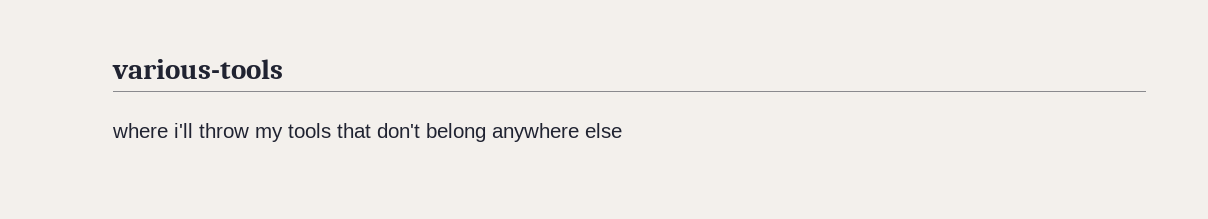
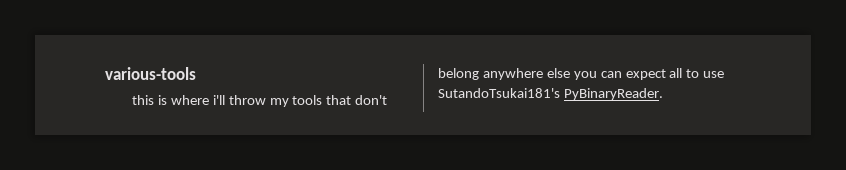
(283, 69) none -> [131,95,167,105] this is
(622, 130) none -> [573,68,725,80] [438,88,663,100] you can expect all to use SutandoTsukai181's PyBinaryReader.

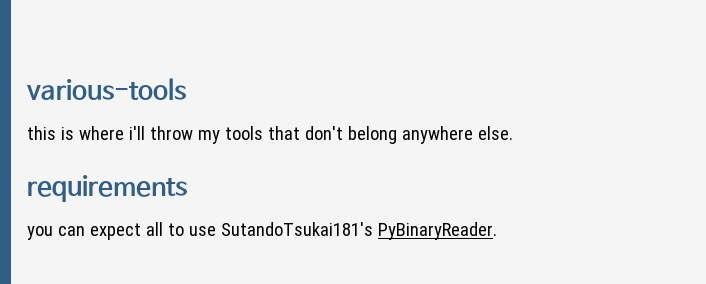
[546,68,570,78] else -> [477,126,513,140] [27,175,187,202] else. // requirements //

